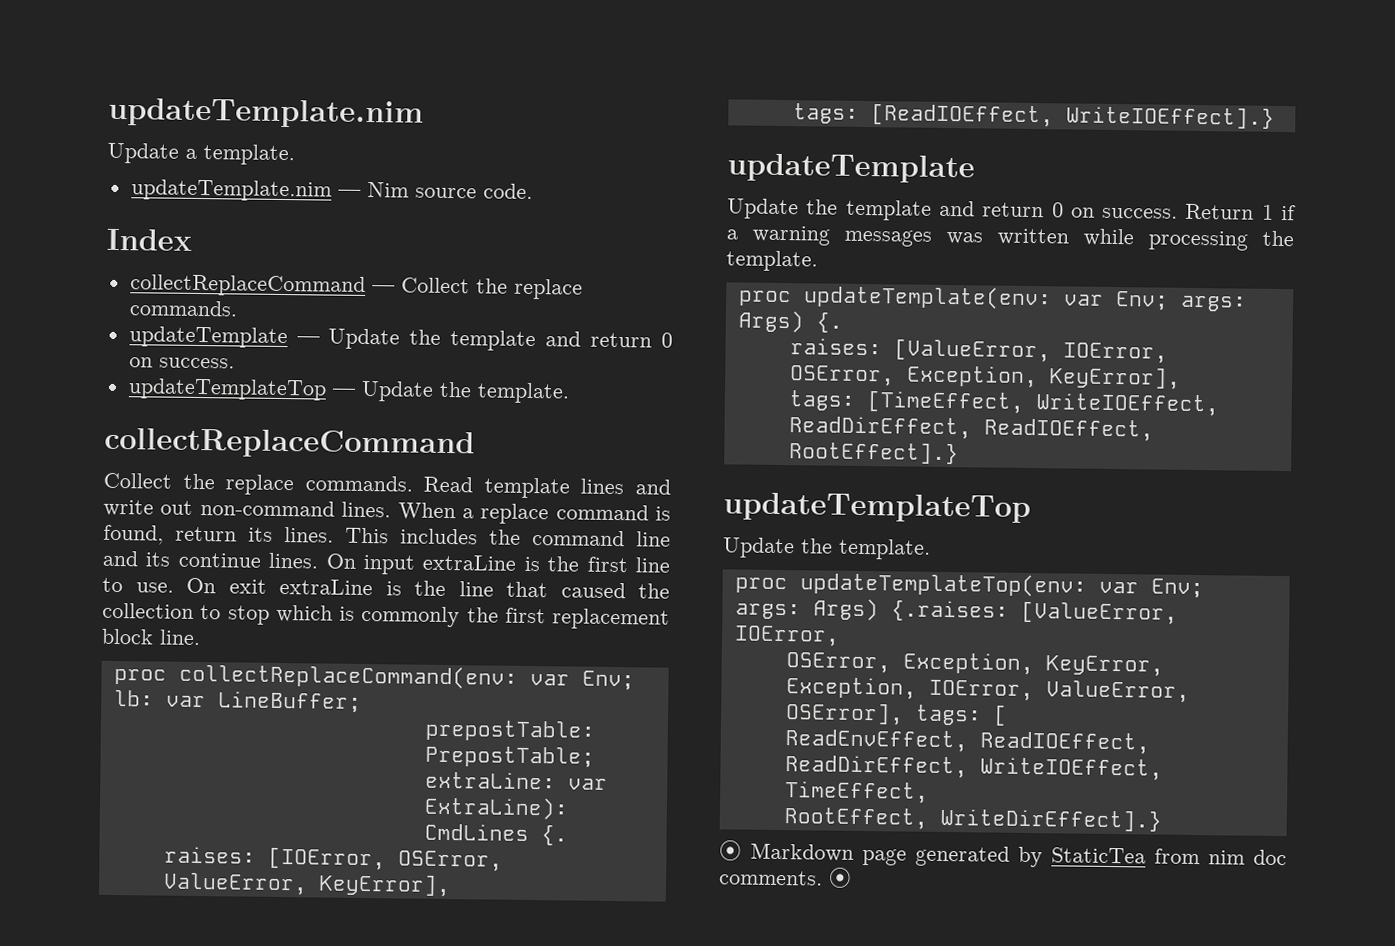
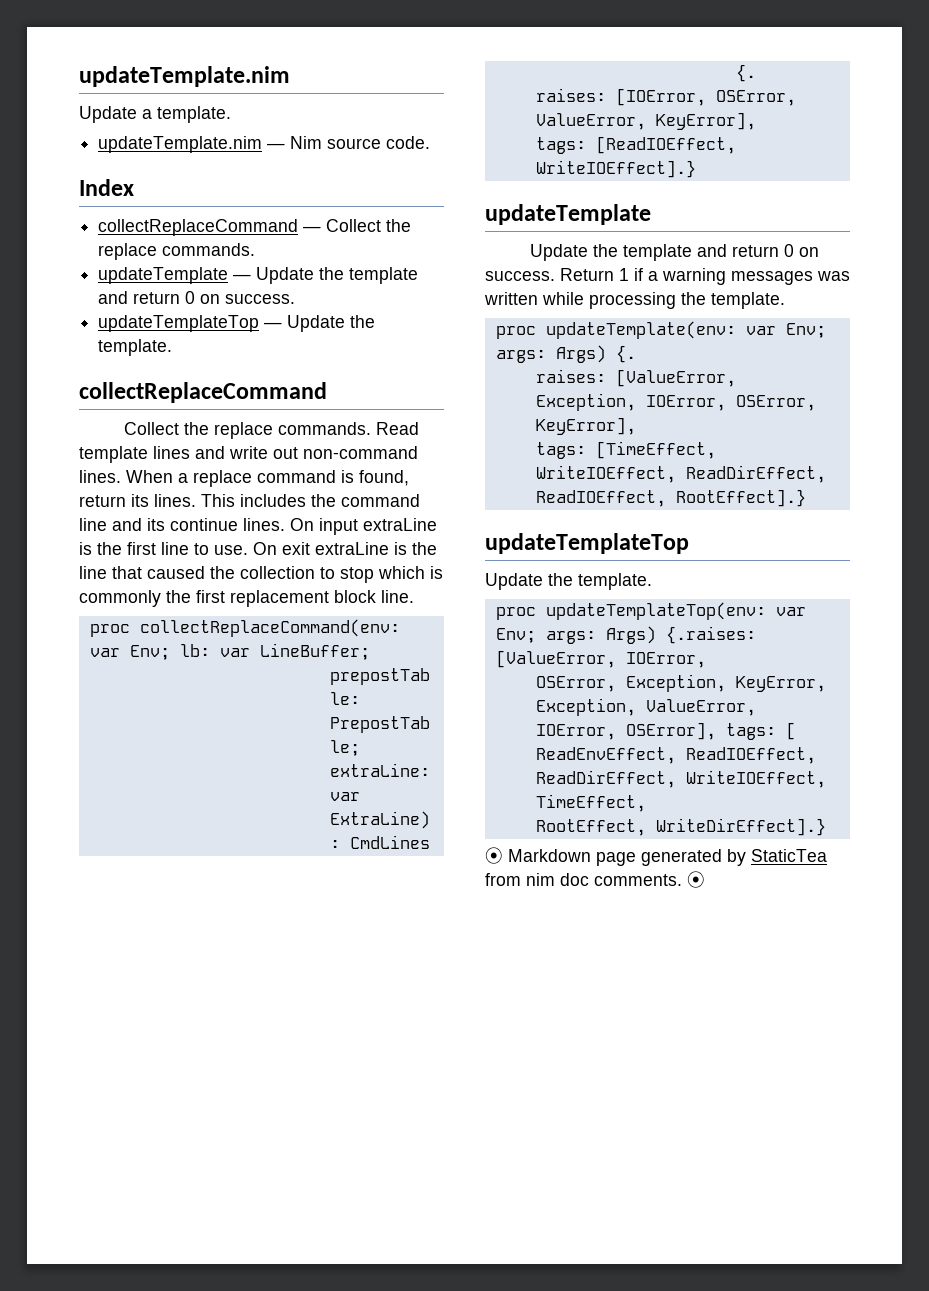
(1051, 351) none -> [535,393,636,411] Exception,
[906,365,1038,389] Exception, -> (816, 403) none
[928,679,1190,703] IOError, ValueError, -> [645,699,756,716] [535,724,616,740] ValueError, IOError,

